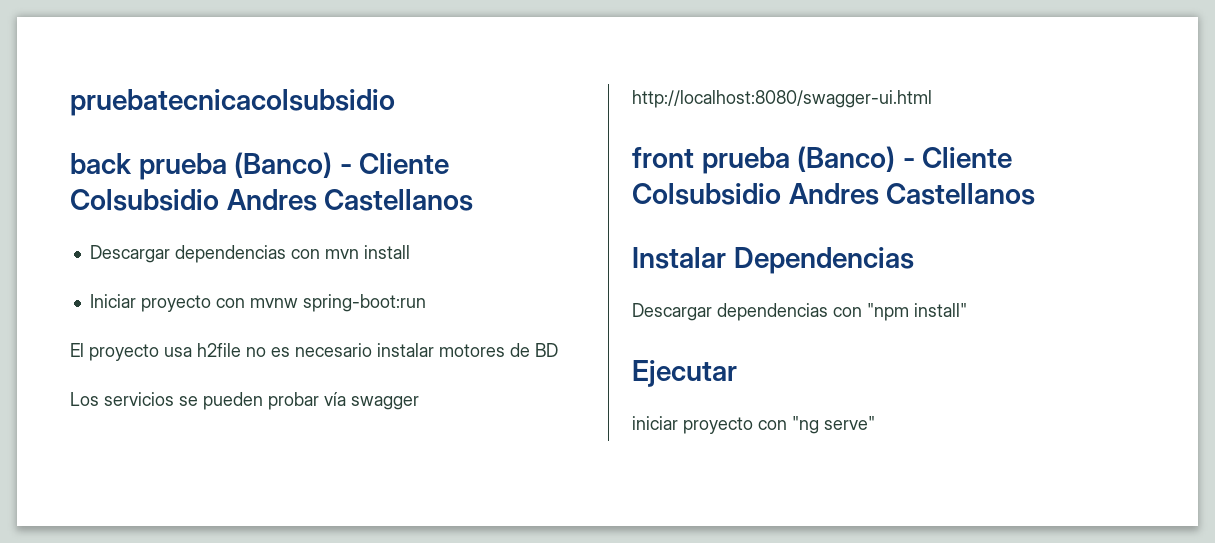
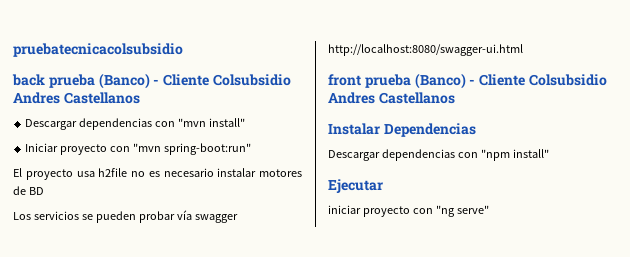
[324,245,410,259] mvn install -> [178,118,245,127] "mvn install"
[249,294,426,312] mvnw spring-boot:run -> [133,143,251,155] "mvn spring-boot:run"

